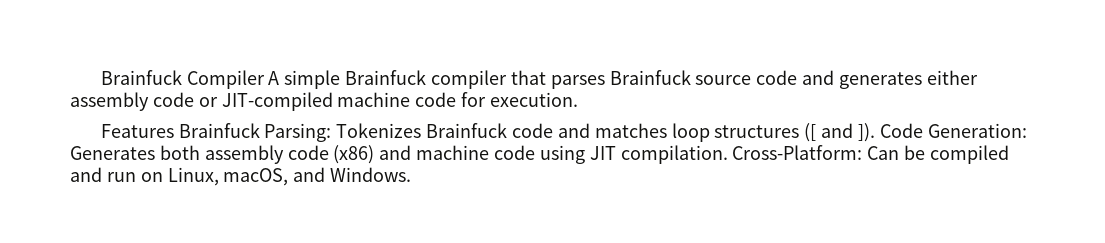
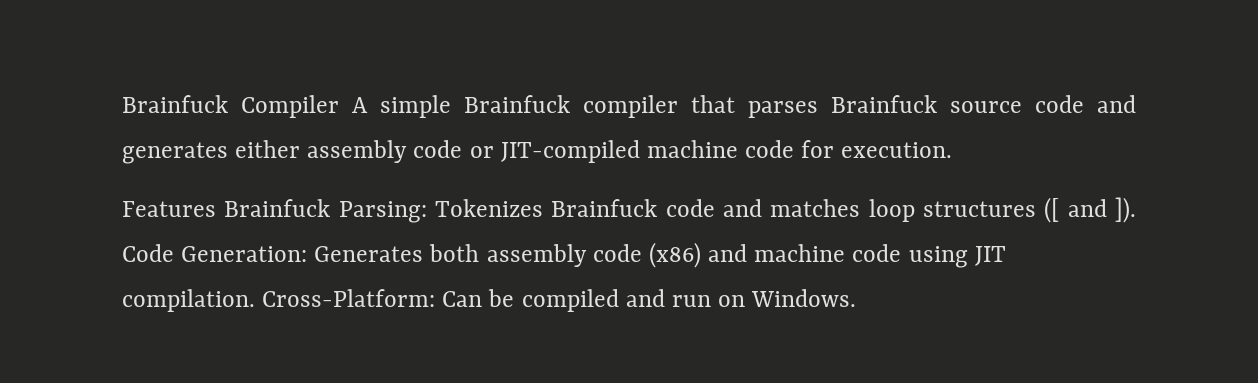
[167,167,326,186] Linux, macOS, and -> (746, 301) none

